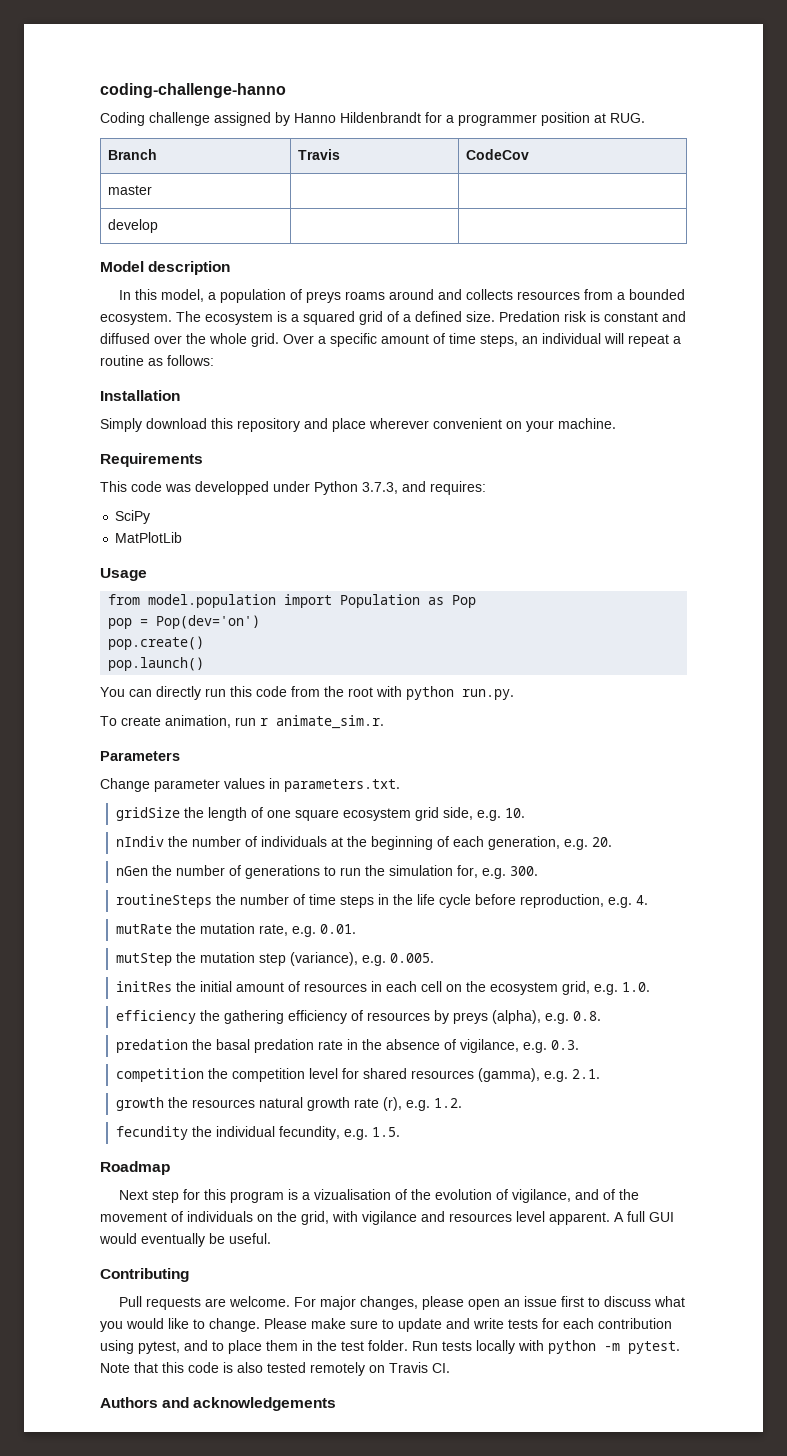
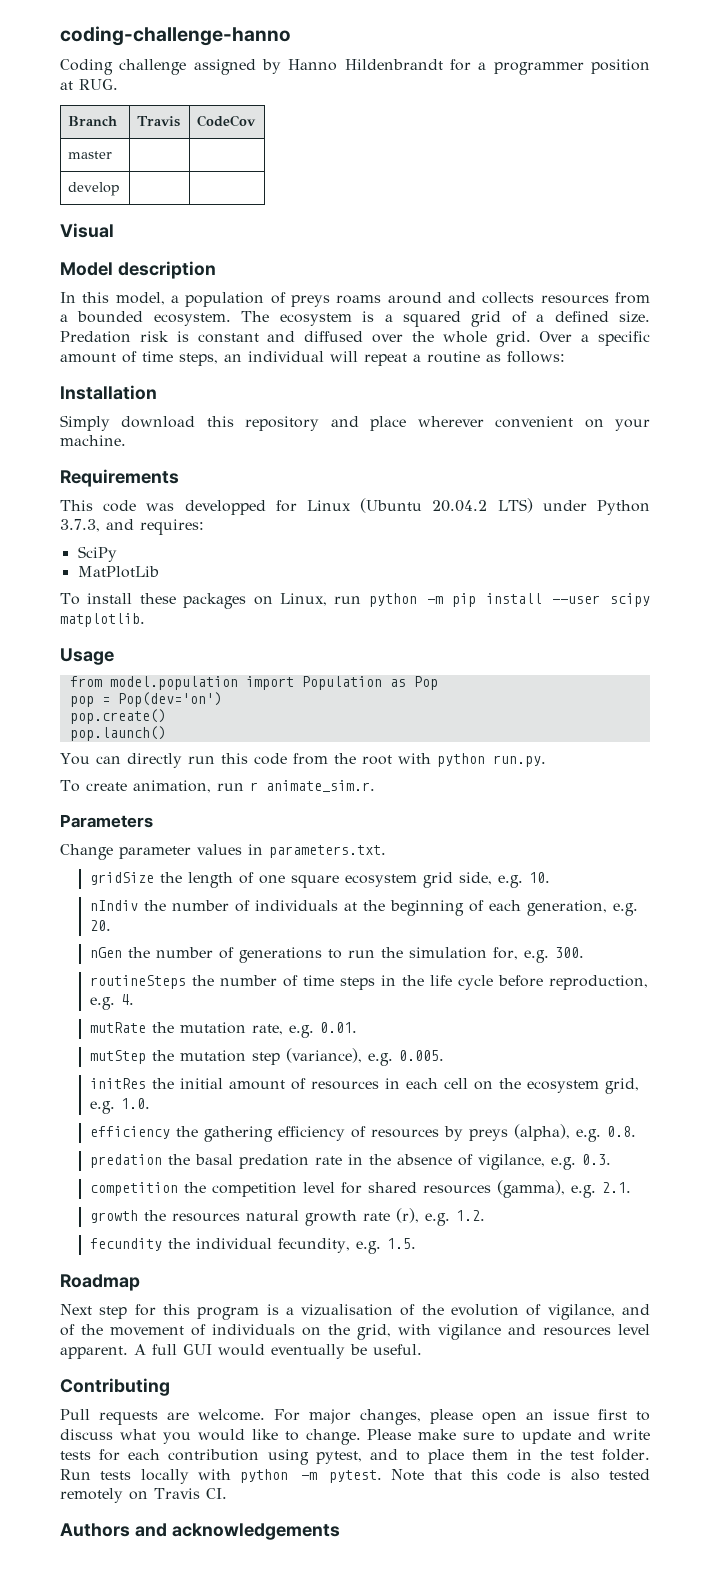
(159, 226) none -> [60,223,114,238] // Visual
(269, 488) none -> [275,498,533,513] for Linux (Ubuntu 20.04.2 LTS)
(183, 537) none -> [60,593,651,609] [60,613,145,627] // To install these packages on Linux, run python -m pip install --user scipy matplotlib.

